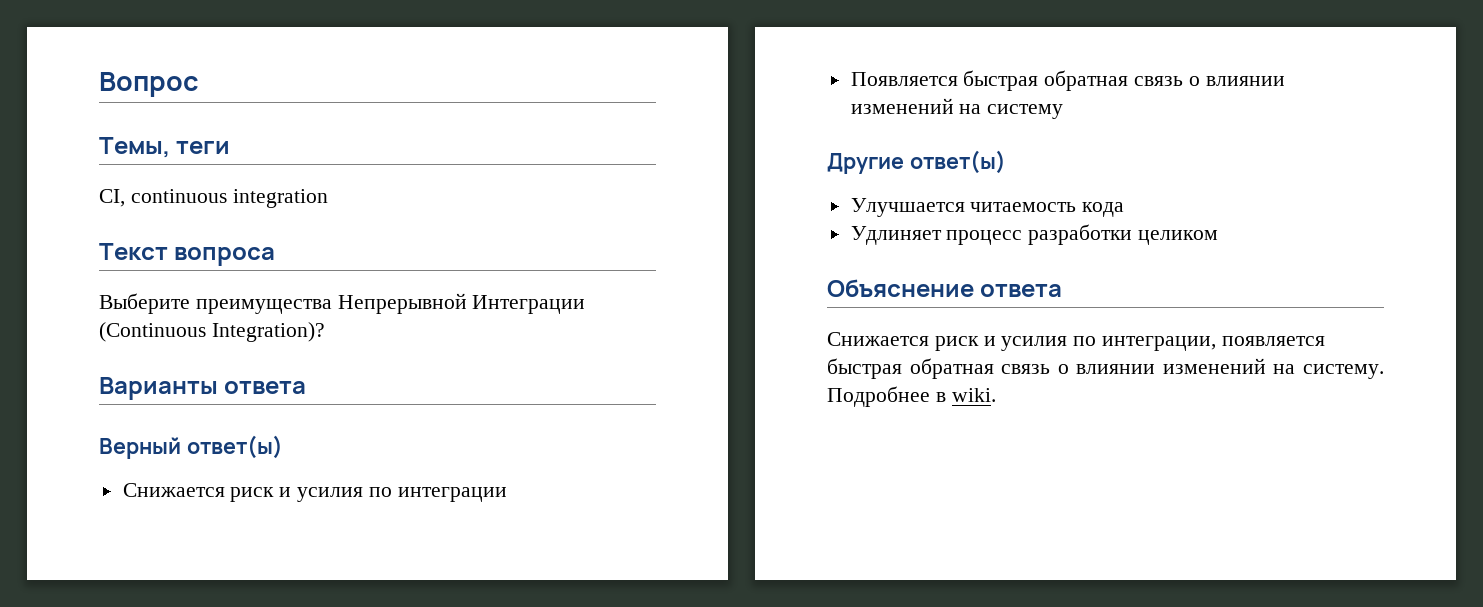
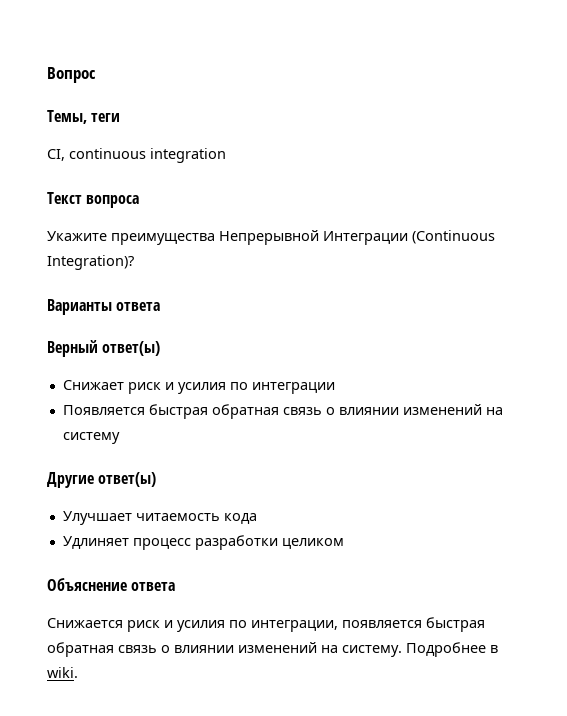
[99,293,190,314] Выберите -> [47,231,107,241] Укажите
[122,483,225,497] Снижается -> [62,380,124,390] Снижает
[850,198,965,217] Улучшается -> [62,511,132,525] Улучшает

